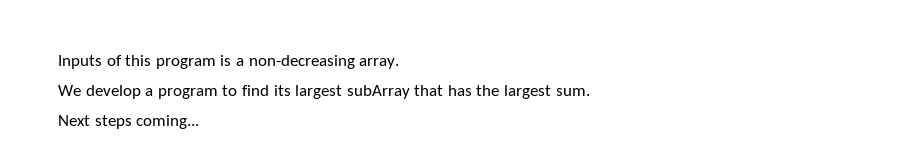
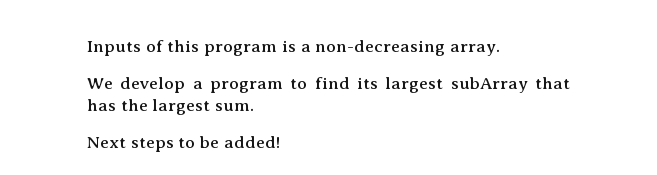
[136,115,200,129] coming... -> [178,136,280,148] to be added!

